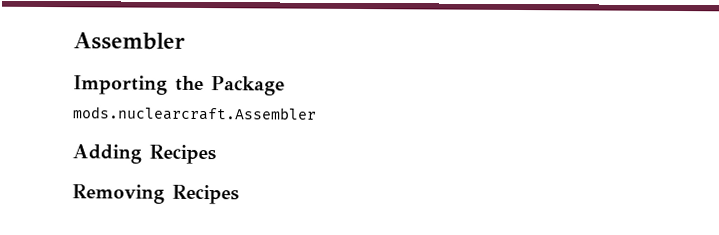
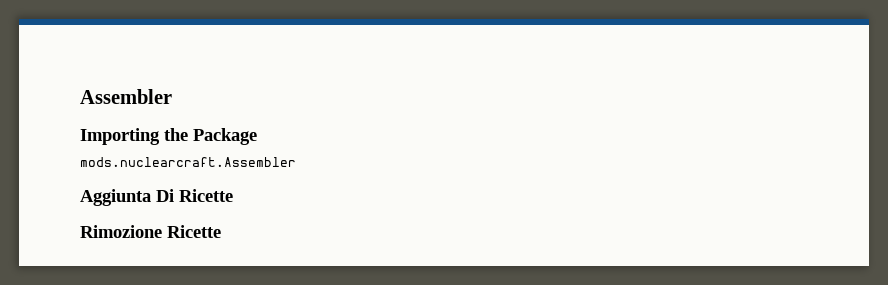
[72,144,216,165] [72,184,239,205] Adding Recipes // Removing Recipes -> [80,189,233,206] [80,225,221,238] Aggiunta Di Ricette // Rimozione Ricette

